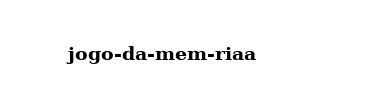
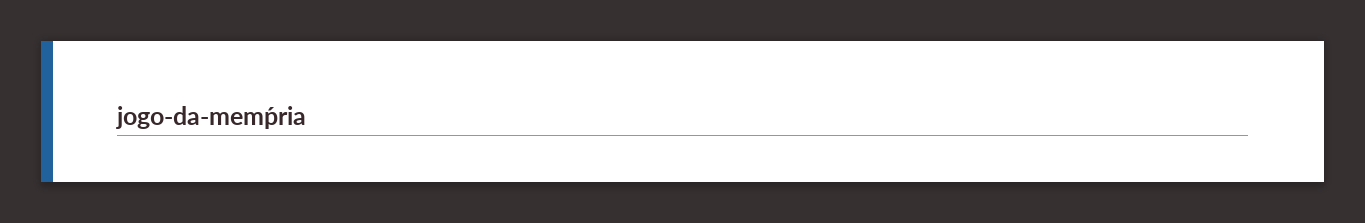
[66,46,256,64] jogo-da-mem-riaa -> [116,106,306,129] jogo-da-memṕria

